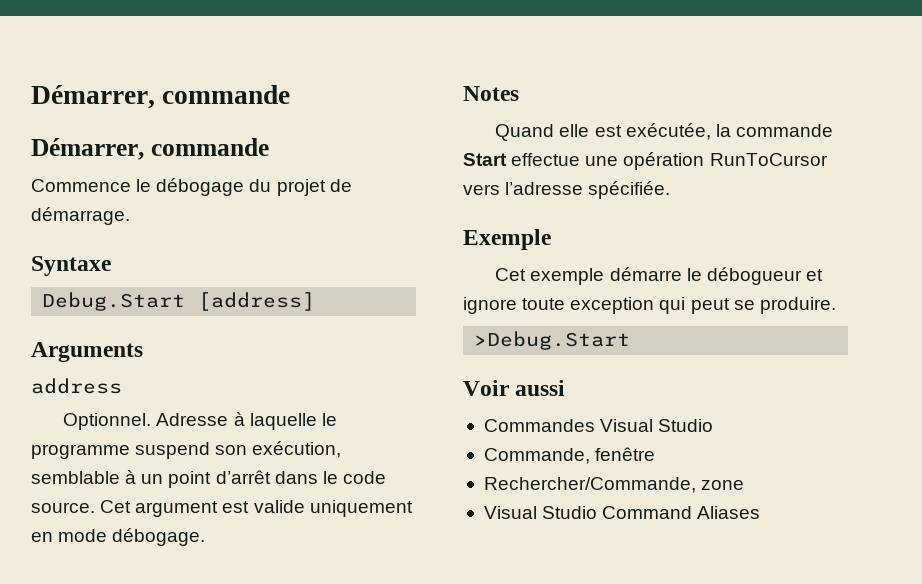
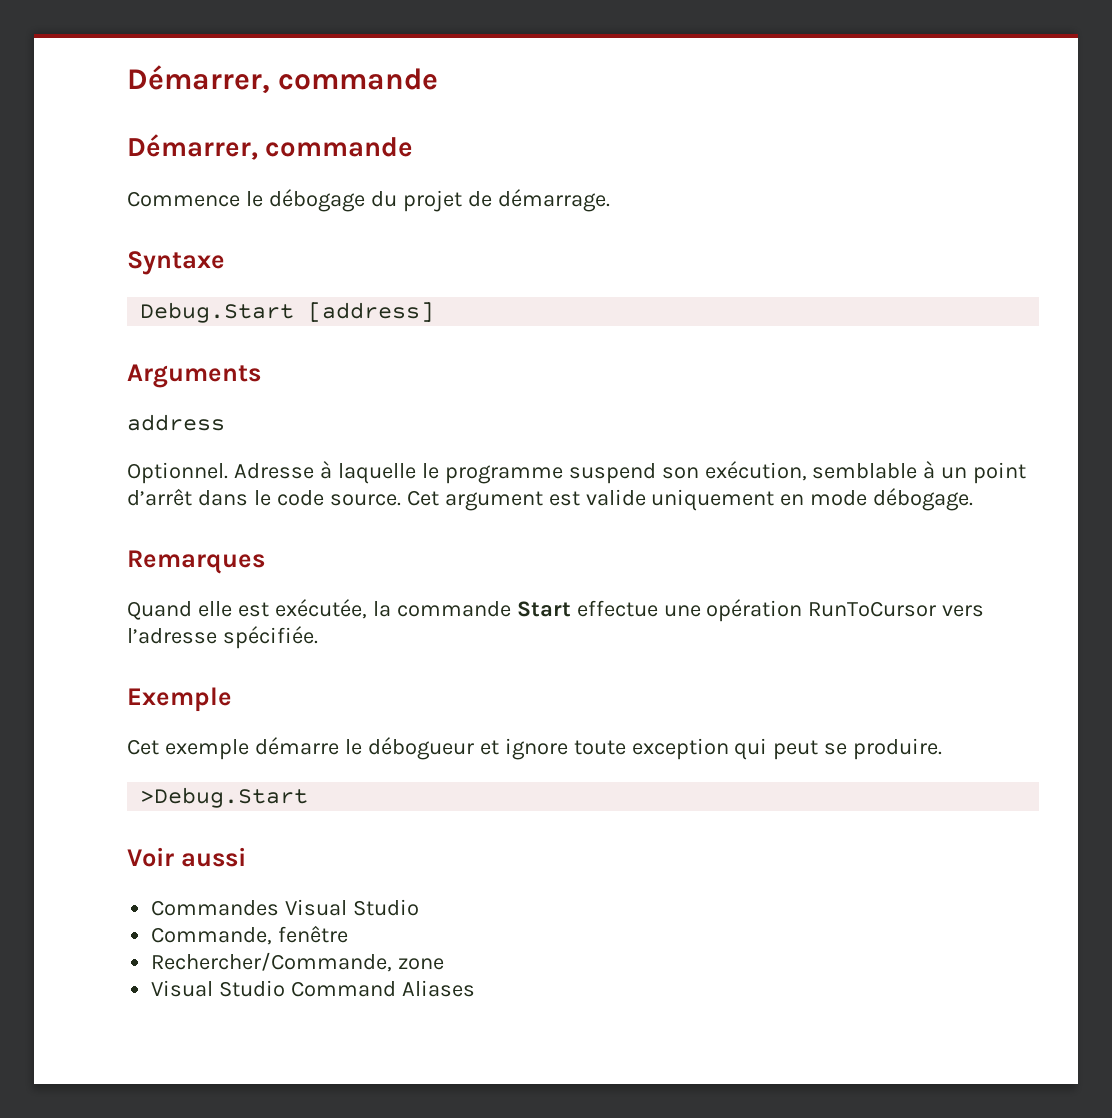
[463,86,519,101] Notes -> [127,550,265,574] Remarques

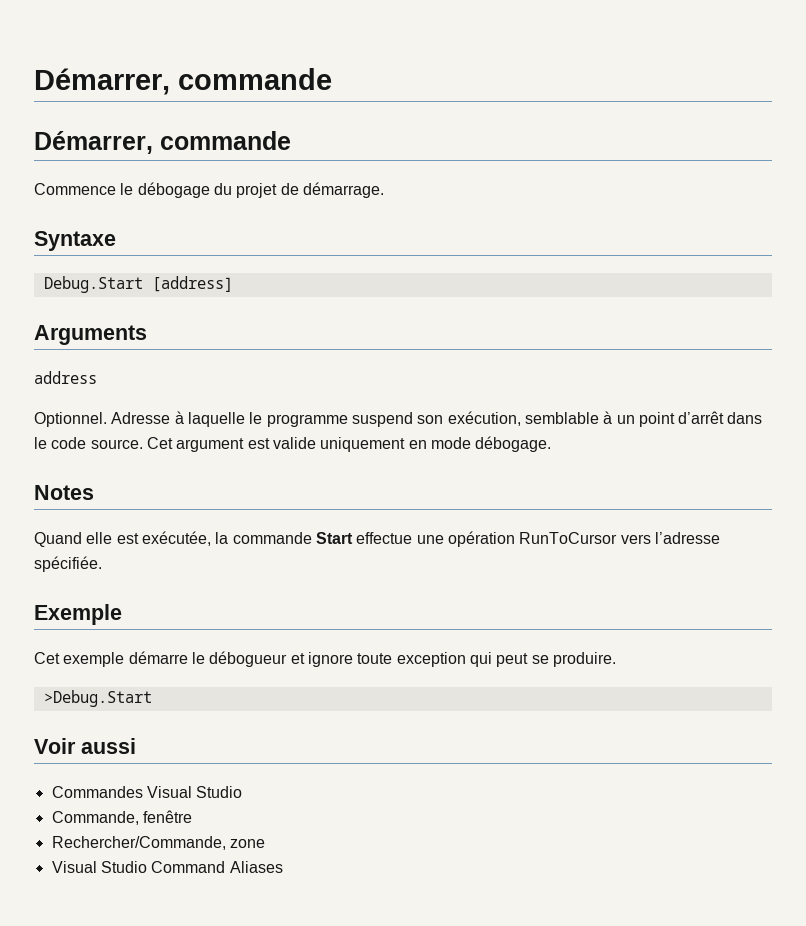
[127,550,265,574] Remarques -> [34,485,94,500] Notes

